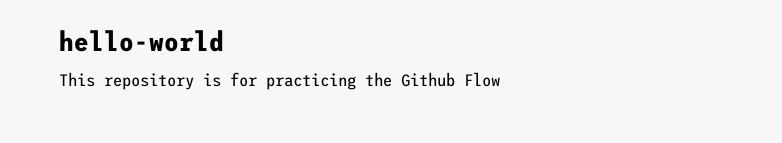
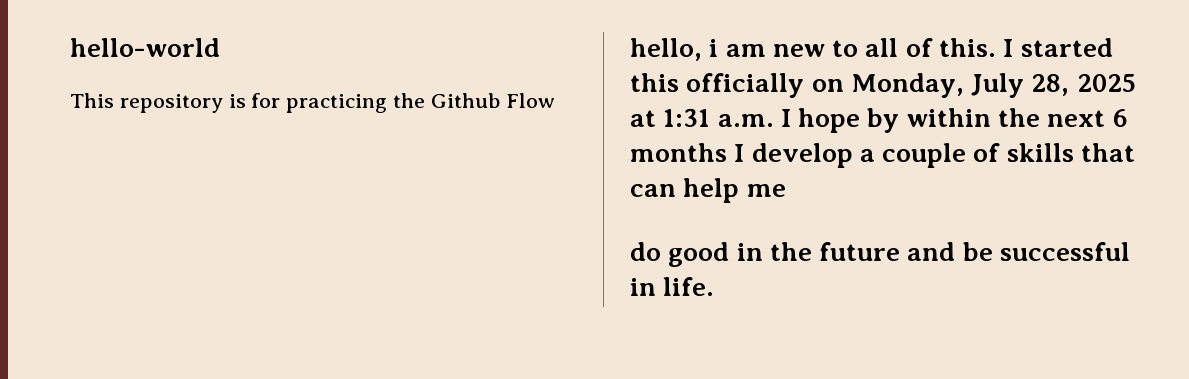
(500, 79) none -> [630,38,1113,61] [630,73,1136,98] [630,108,1128,133] [630,143,1136,168] [630,178,786,203] [630,242,1131,267] [630,277,715,296] // hello, i am new to all of this. I started this officially on Monday, July 28, 2025 at 1:31 a.m. I hope by within the next 6 months I develop a couple of skills that can help me // do good in the future and be successful in life.

